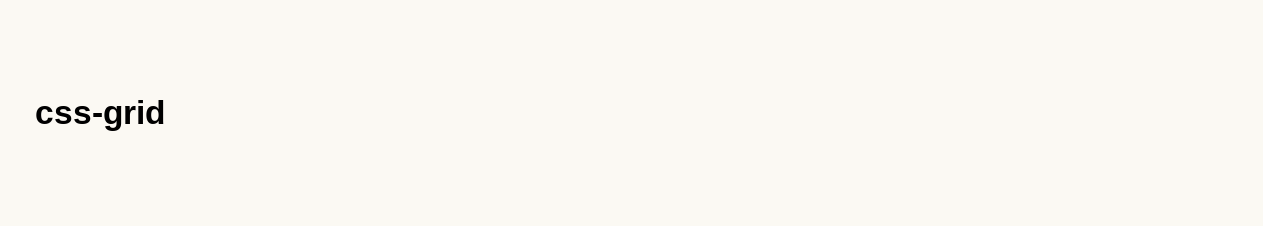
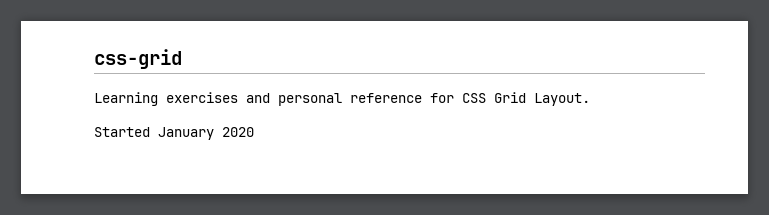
(165, 115) none -> [94,92,590,106] [94,127,254,140] // Learning exercises and personal reference for CSS Grid Layout. // Started January 2020

